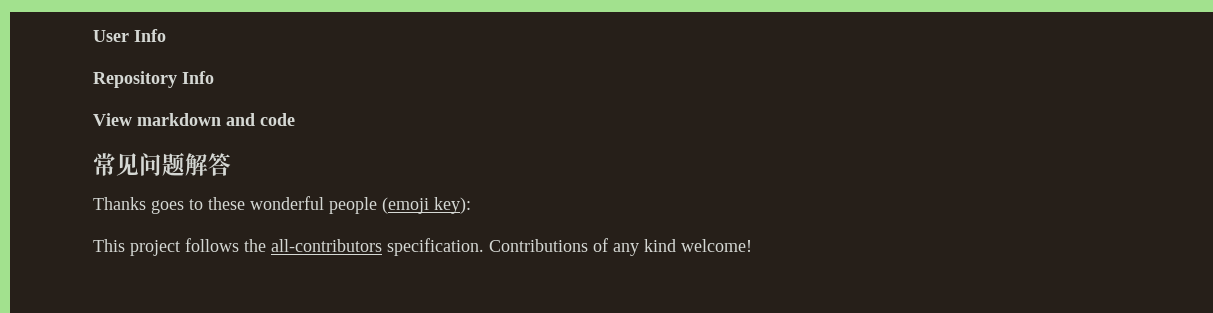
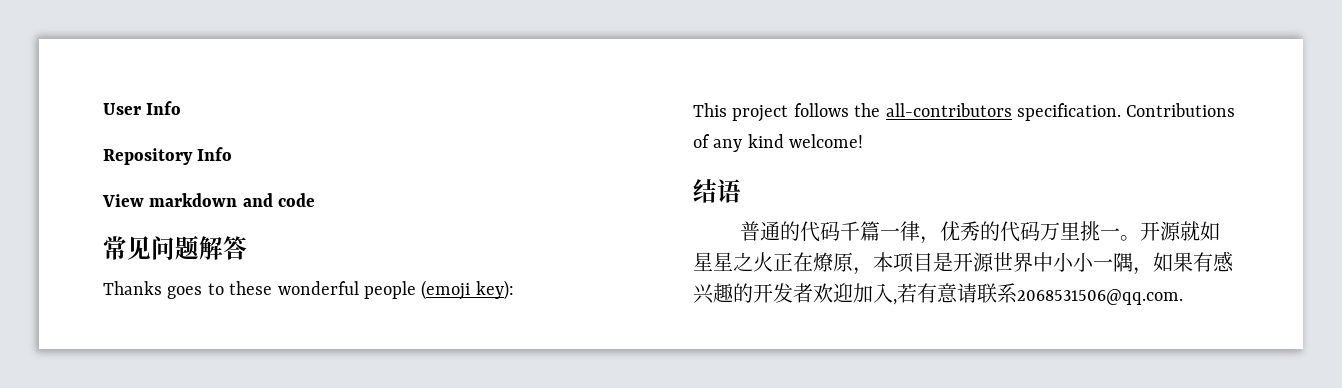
(752, 245) none -> [693,179,741,203] [740,221,1221,244] [693,251,1234,275] [693,283,1183,305] // 结语 // 普通的代码千篇一律，优秀的代码万里挑一。开源就如星星之火正在燎原，本项目是开源世界中小小一隅，如果有感兴趣的开发者欢迎加入,若有意请联系2068531506@qq.com.

